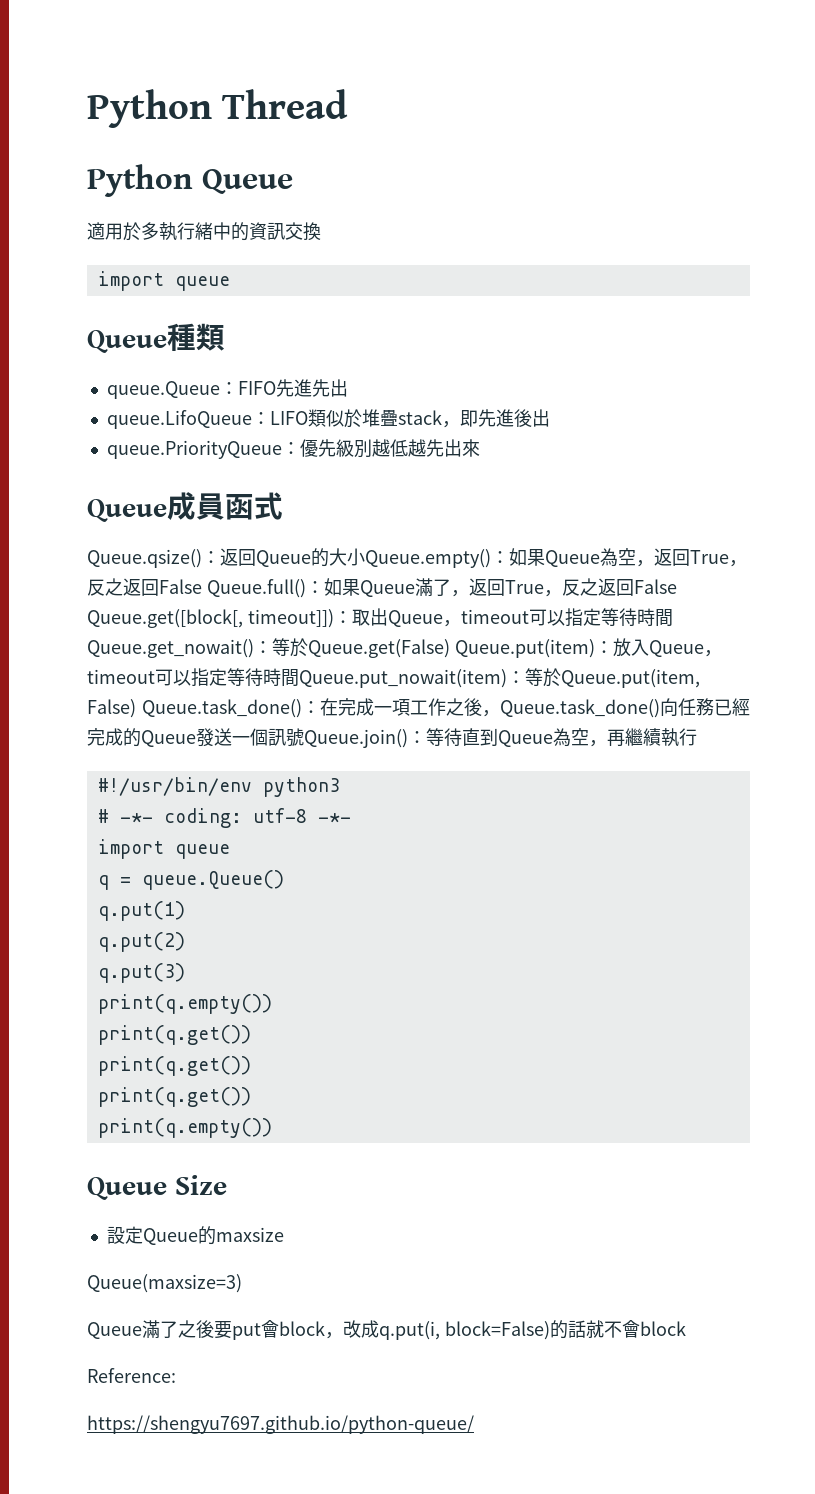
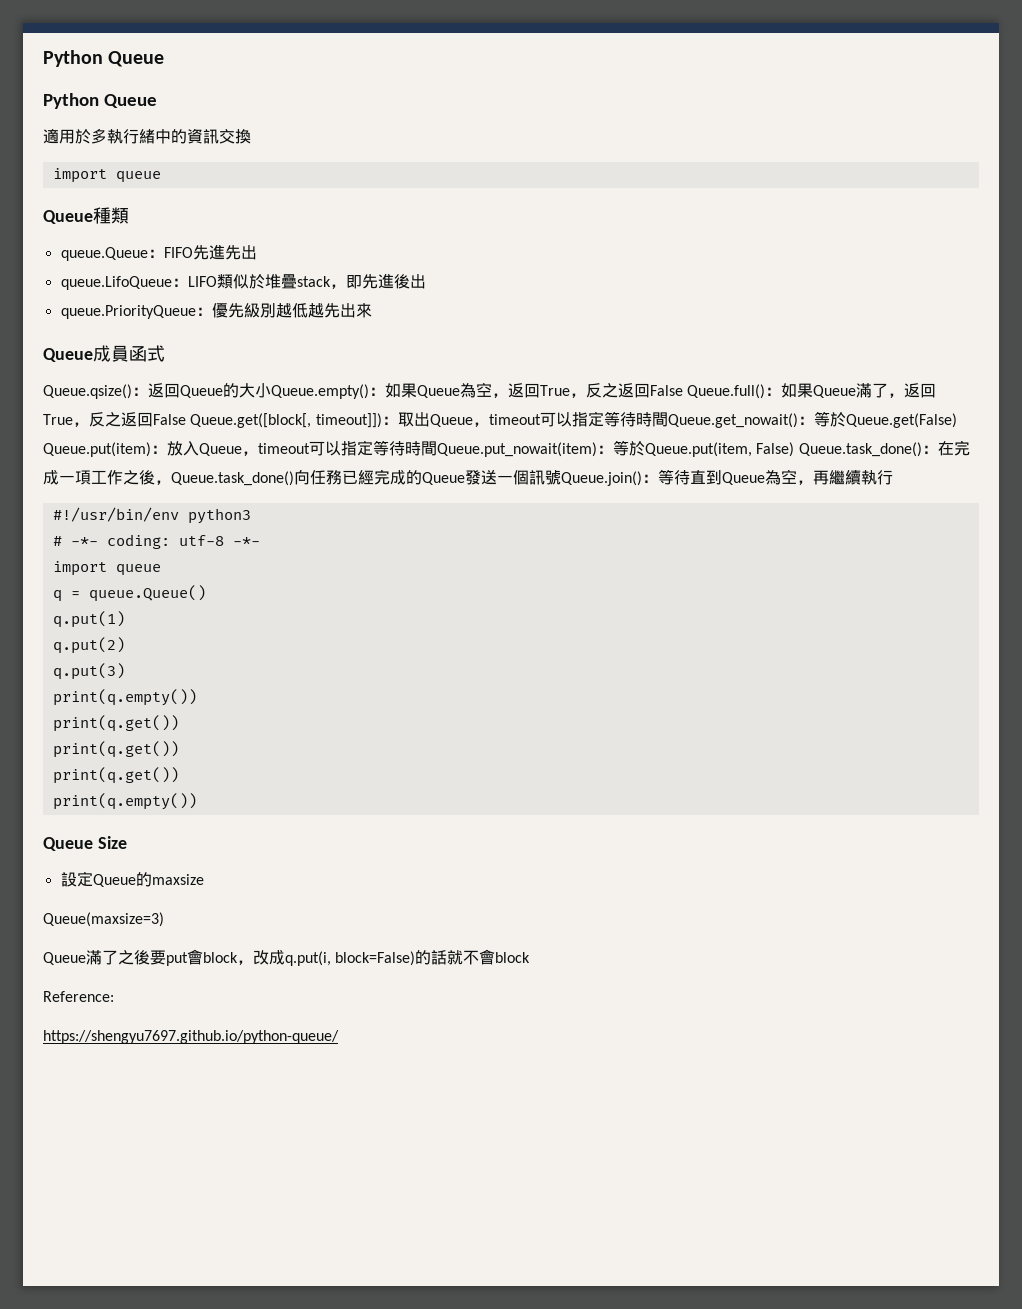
[87,89,349,128] Python Thread -> [43,50,165,67] Python Queue

